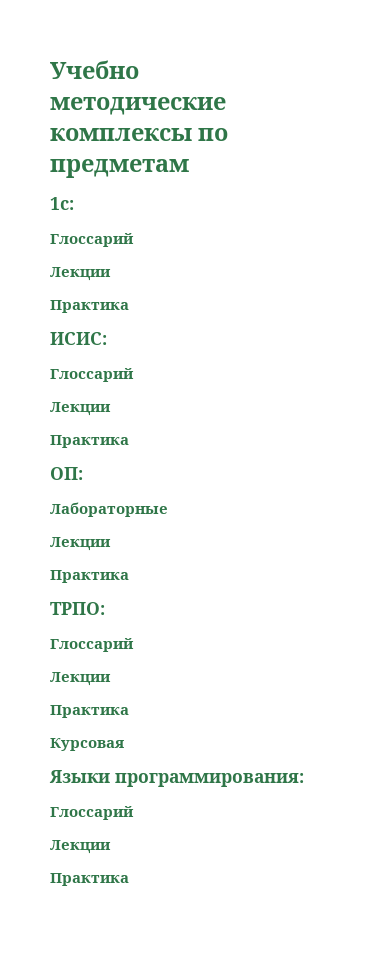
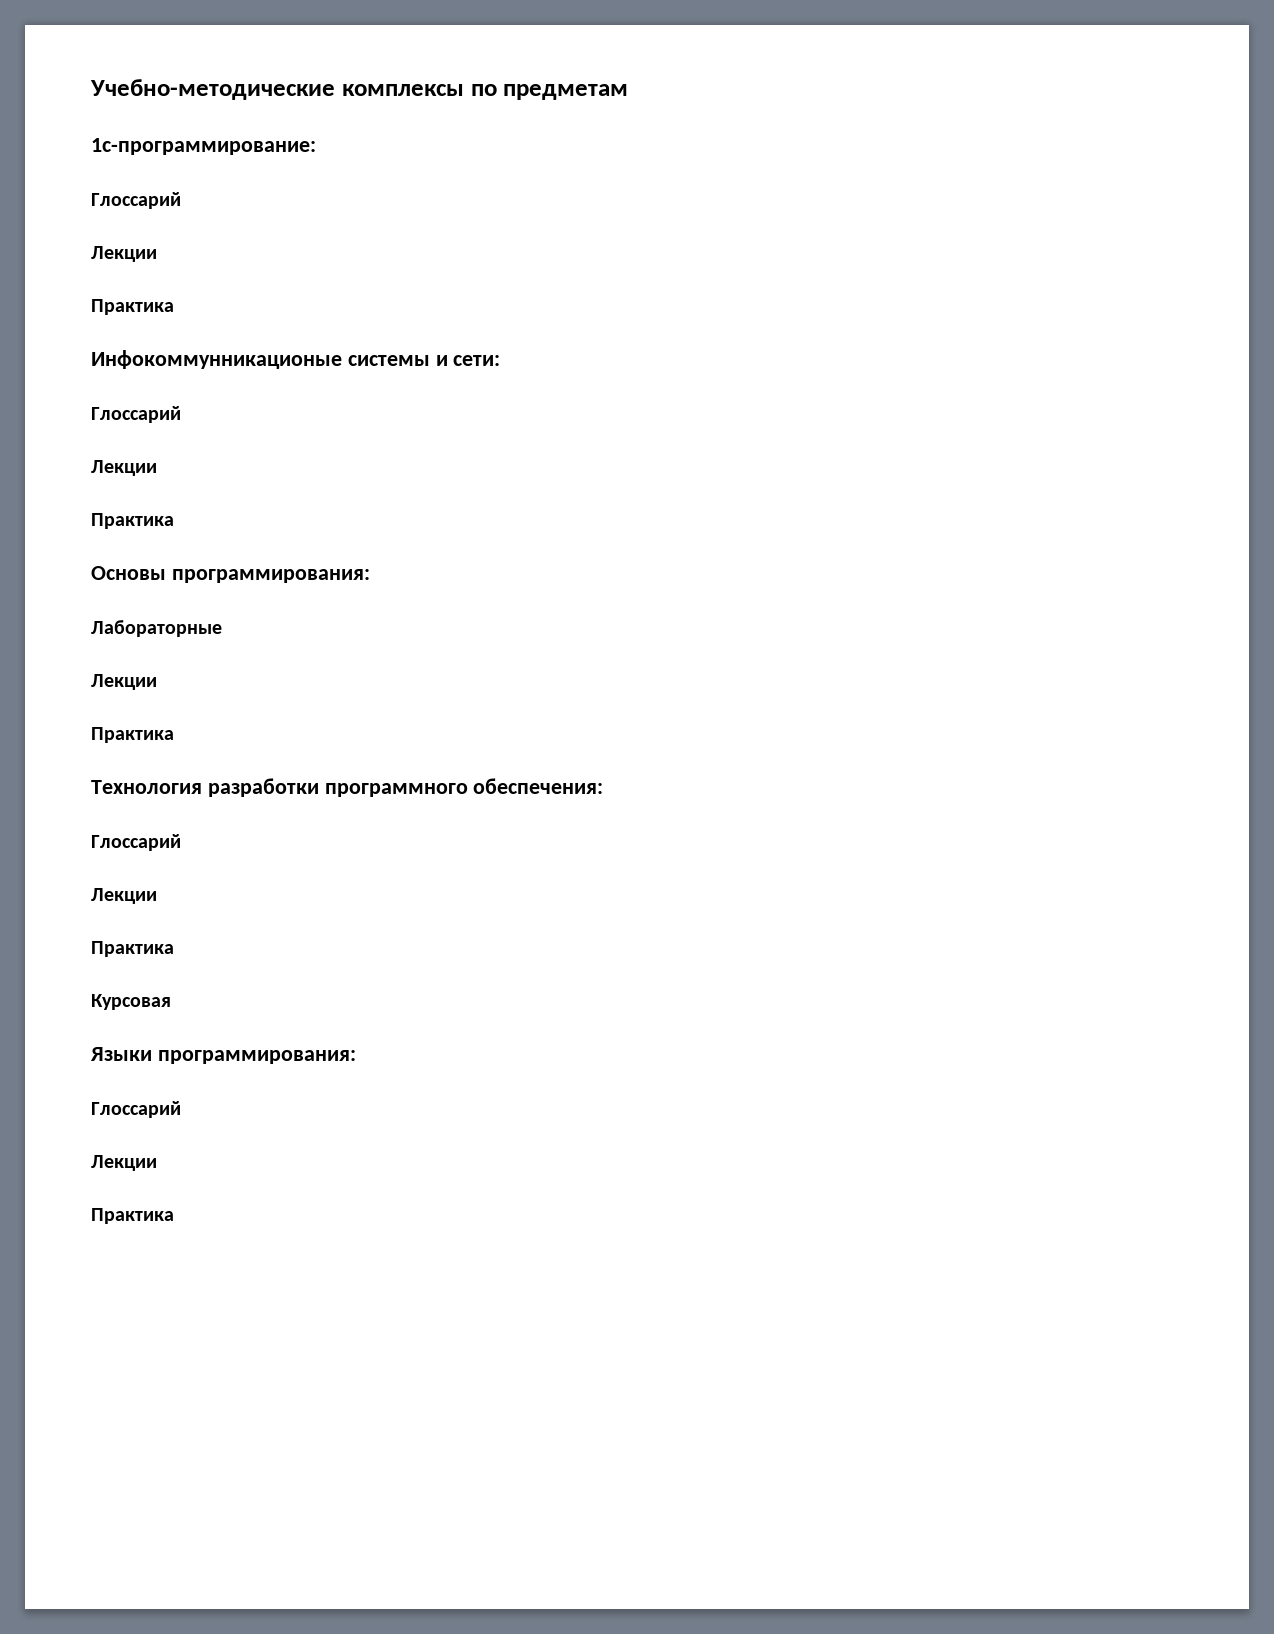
[50,60,139,79] [50,97,226,115] Учебно методические -> [90,79,335,100] Учебно-методические
[50,197,74,210] [50,233,134,247] [50,267,111,281] [50,300,129,313] [50,332,107,345] [50,368,134,382] [50,402,111,416] [50,435,129,448] [50,467,83,480] 1c: // Глоссарий // Лекции // Практика // ИСИС: // Глоссарий // Лекции // Практика // ОП: -> [91,138,316,155] [91,192,181,209] [91,246,157,262] [91,299,174,315] [91,350,501,369] [91,406,181,423] [91,460,157,476] [91,513,174,529] [91,566,370,583] 1c-программирование: // Глоссарий // Лекции // Практика // Инфокоммунникационые системы и сети: // Глоссарий // Лекции // Практика // Основы программирования:
[50,602,105,615] ТРПО: -> [91,778,604,797] Технология разработки программного обеспечения:

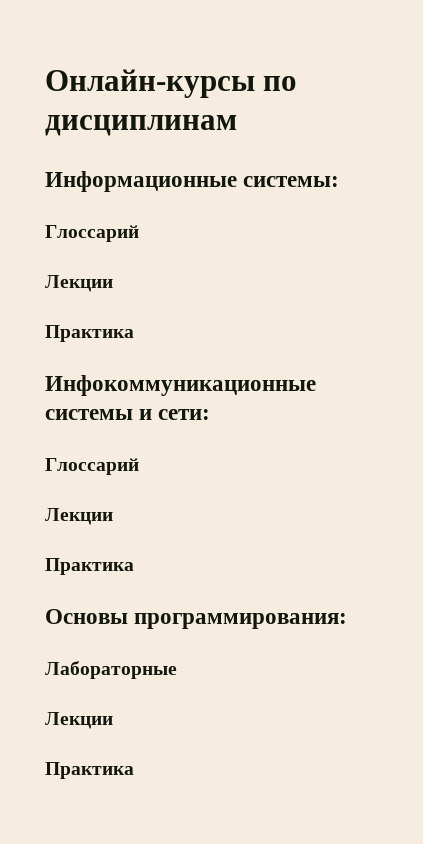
[90,79,629,100] [91,138,316,155] [91,192,181,209] [91,246,157,262] [91,299,174,315] [91,350,342,369] Учебно-методические комплексы по предметам // 1c-программирование: // Глоссарий // Лекции // Практика // Инфокоммунникационые -> [45,69,298,98] [45,115,237,136] [45,171,340,192] [45,225,139,242] [45,275,113,292] [45,325,134,342] [45,375,316,396] Онлайн-курсы по дисциплинам // Информационные системы: // Глоссарий // Лекции // Практика // Инфокоммуникационные
[91,778,604,797] [91,834,181,851] [91,888,157,904] [91,941,174,957] [91,994,171,1010] [90,1047,356,1064] [91,1101,181,1118] [91,1155,157,1171] [91,1208,174,1224] // Технология разработки программного обеспечения: // Глоссарий // Лекции // Практика // Курсовая // Языки программирования: // Глоссарий // Лекции // Практика -> (134, 770) none

